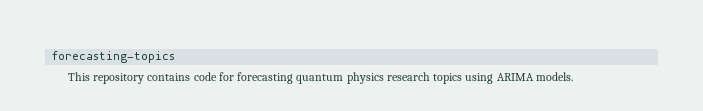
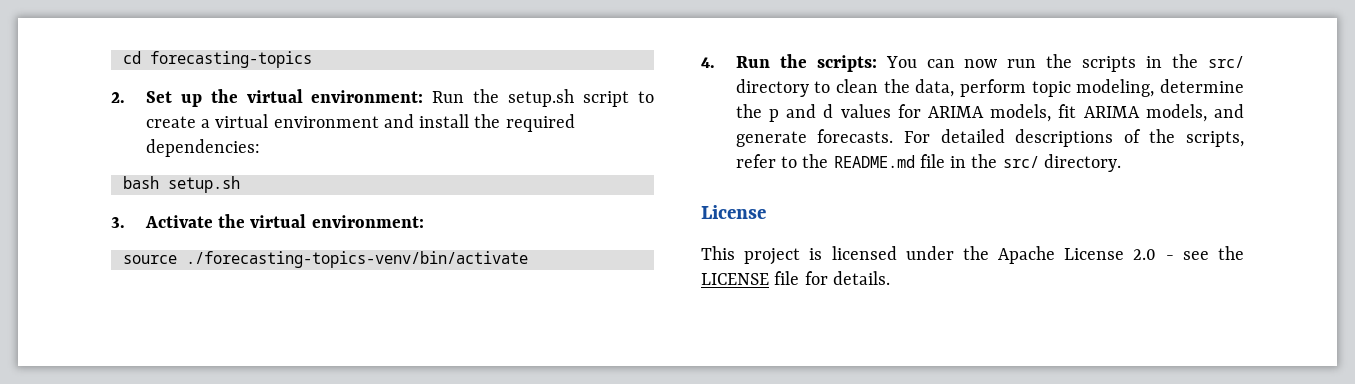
(52, 57) none -> [122,51,141,64] cd
[67,72,573,84] This repository contains code for forecasting quantum physics research topics using ARIMA models. -> [111,89,654,107] [145,114,575,132] [145,139,260,157] [122,176,240,193] [111,214,424,228] [122,251,528,268] [701,54,1244,72] [735,79,1244,97] [735,104,1244,122] [735,129,1244,147] [735,154,1121,172] [701,205,766,219] [701,246,1244,265] [701,271,890,285] 2. Set up the virtual environment: Run the setup.sh script to create a virtual environment and install the required dependencies: // bash setup.sh // 3. Activate the virtual environment: // source ./forecasting-topics-venv/bin/activate // 4. Run the scripts: You can now run the scripts in the src/ directory to clean the data, perform topic modeling, determine the p and d values for ARIMA models, fit ARIMA models, and generate forecasts. For detailed descriptions of the scripts, refer to the README.md file in the src/ directory. // License // This project is licensed under the Apache License 2.0 - see the LICENSE file for details.

